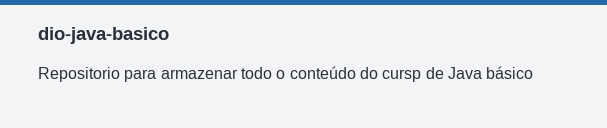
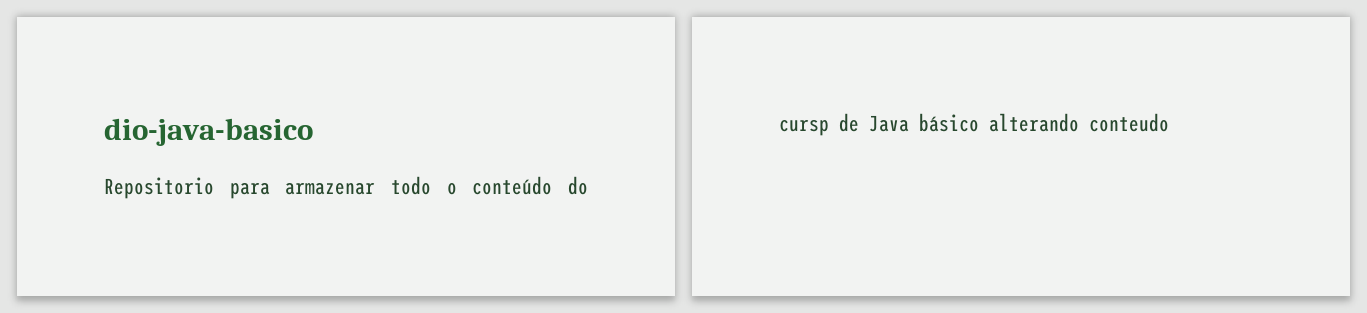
(534, 72) none -> [989,113,1169,132] alterando conteudo

